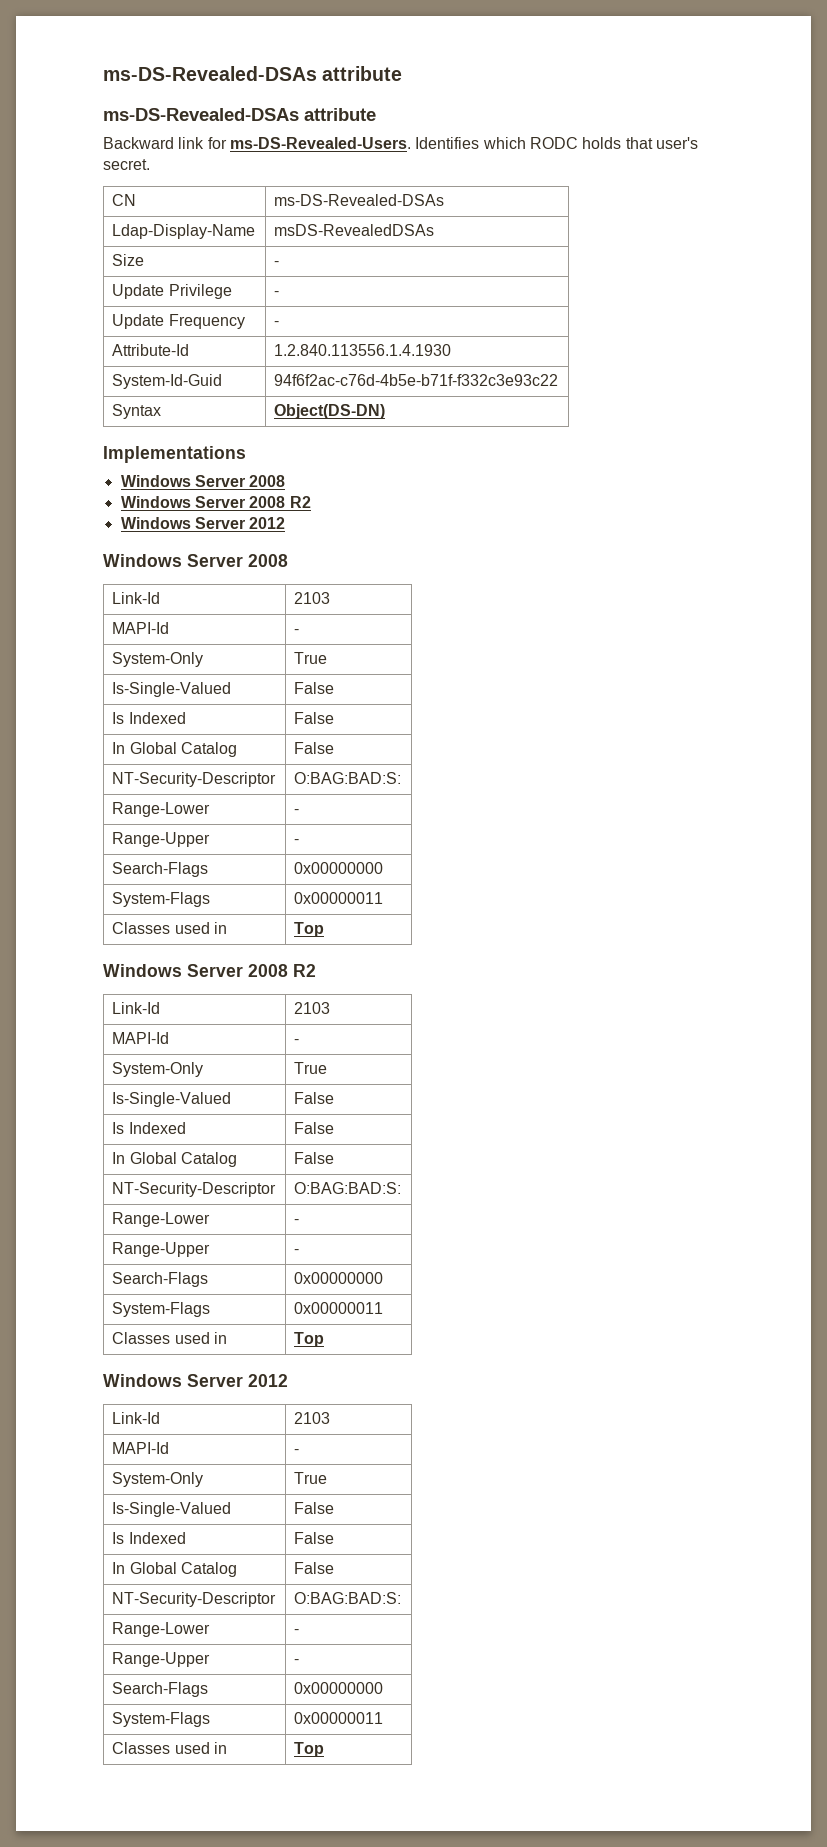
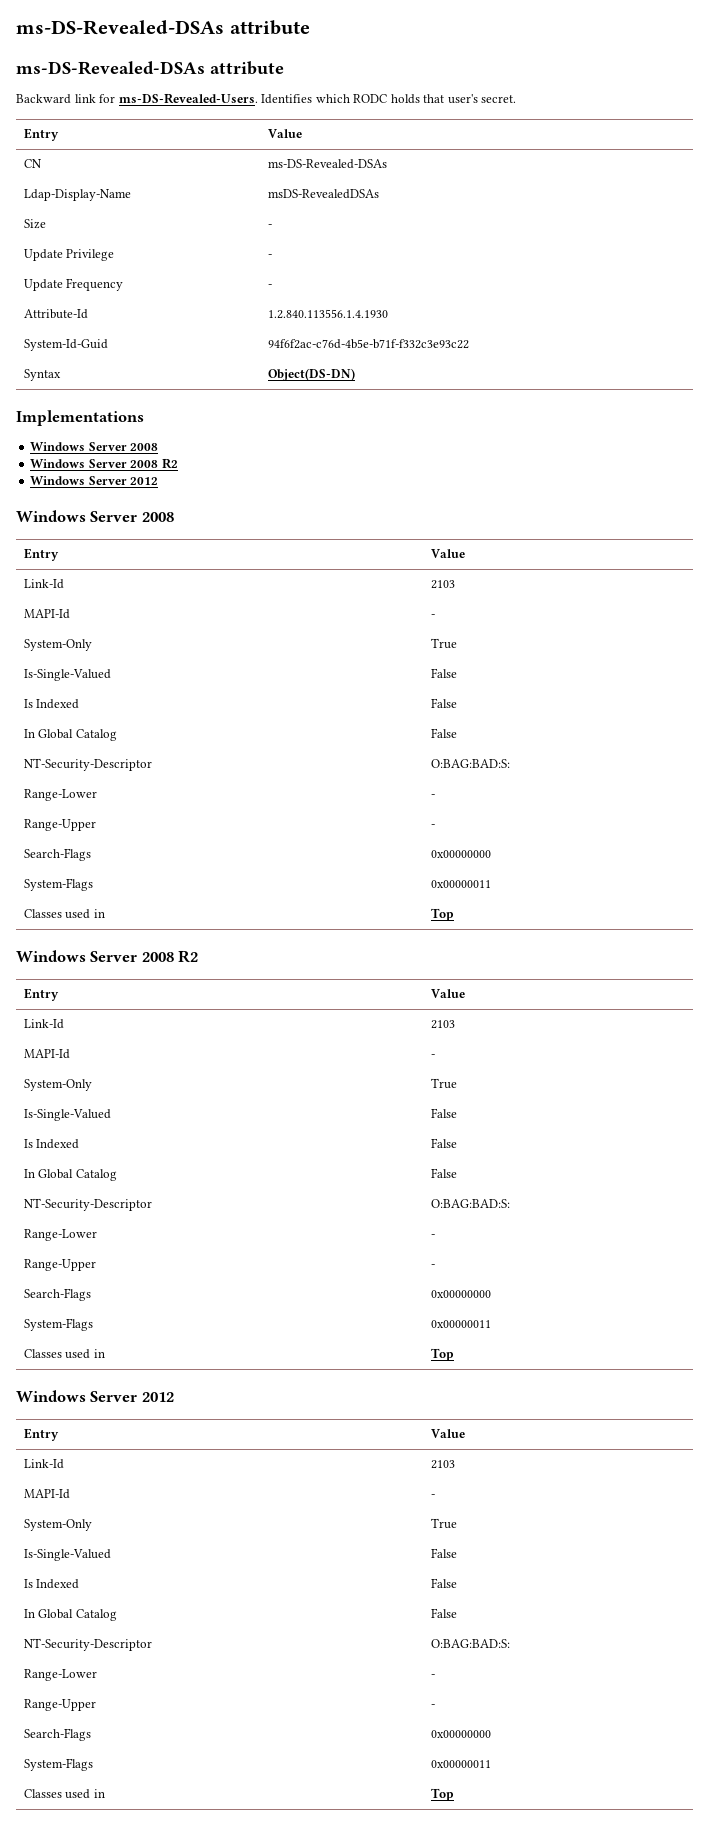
(150, 164) none -> [23,128,59,141] [267,129,302,138] // Entry | Value
(288, 560) none -> [23,548,59,561] [430,549,465,558] // Entry | Value
(316, 970) none -> [23,988,59,1001] [430,989,465,998] // Entry | Value
(288, 1380) none -> [23,1428,59,1441] [430,1429,465,1438] // Entry | Value

